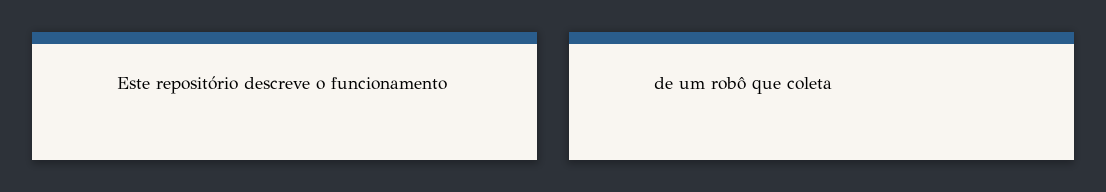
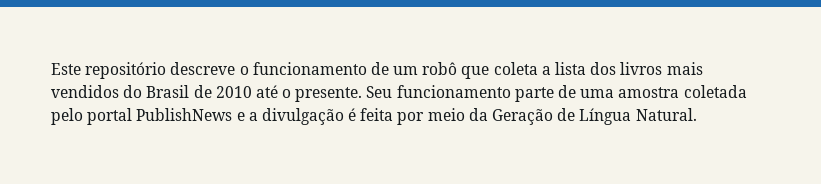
(832, 83) none -> [541,62,703,75] [51,85,747,102] [51,108,697,125] a lista dos livros mais vendidos do Brasil de 2010 até o presente. Seu funcionamento parte de uma amostra coletada pelo portal PublishNews e a divulgação é feita por meio da Geração de Língua Natural.

